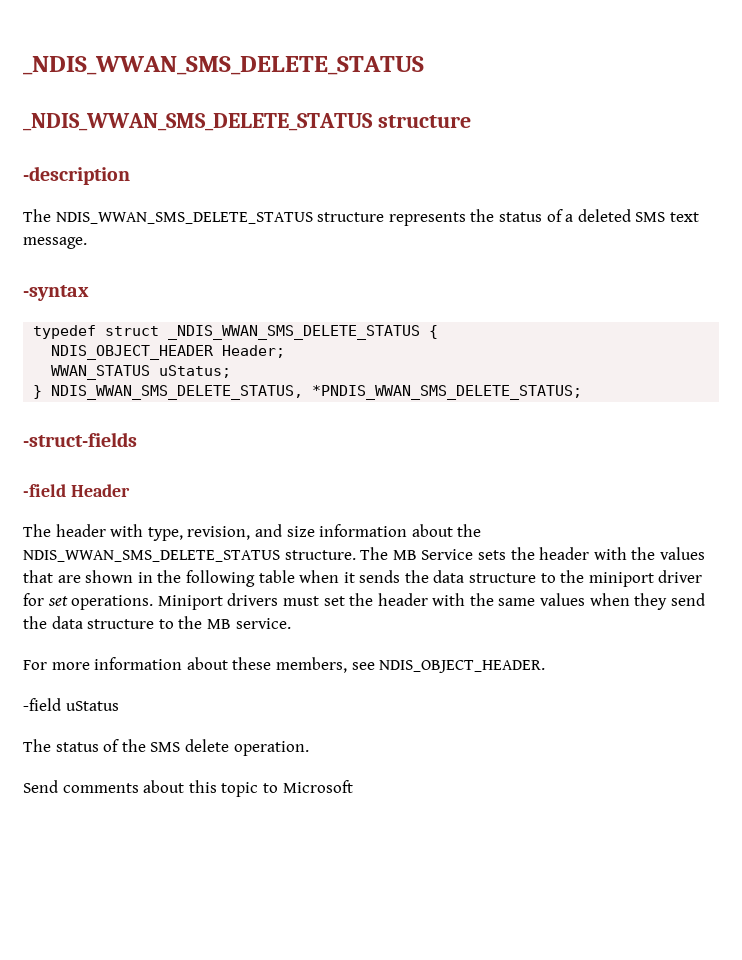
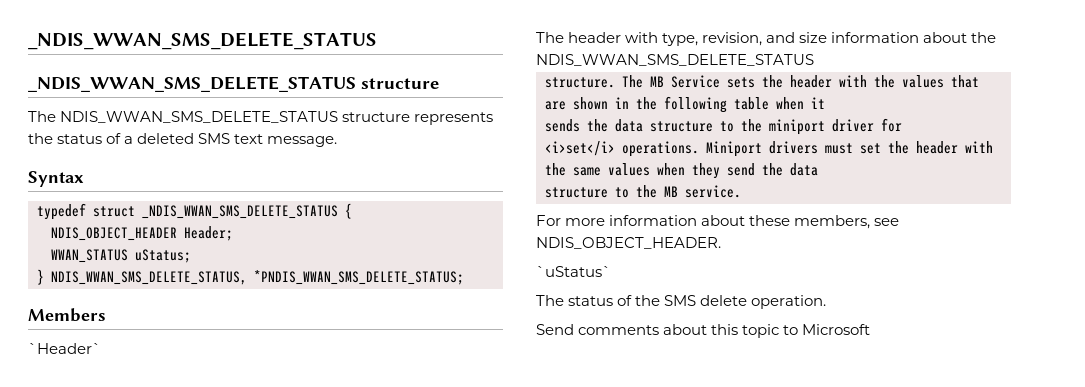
[23,166,130,185] // -description -> (439, 83) none
[23,285,89,301] -syntax -> [28,171,84,187] Syntax
[23,432,137,447] [23,484,130,497] -struct-fields // -field Header -> [28,308,106,322] [28,343,101,354] Members // `Header`
(280, 556) none -> (814, 60) //
(355, 577) none -> (825, 103) //
[47,596,68,606] set -> [545,141,615,156] // <i>set</i>
(83, 622) none -> (818, 169) //
[23,698,119,711] -field uStatus -> [536,266,611,277] `uStatus`

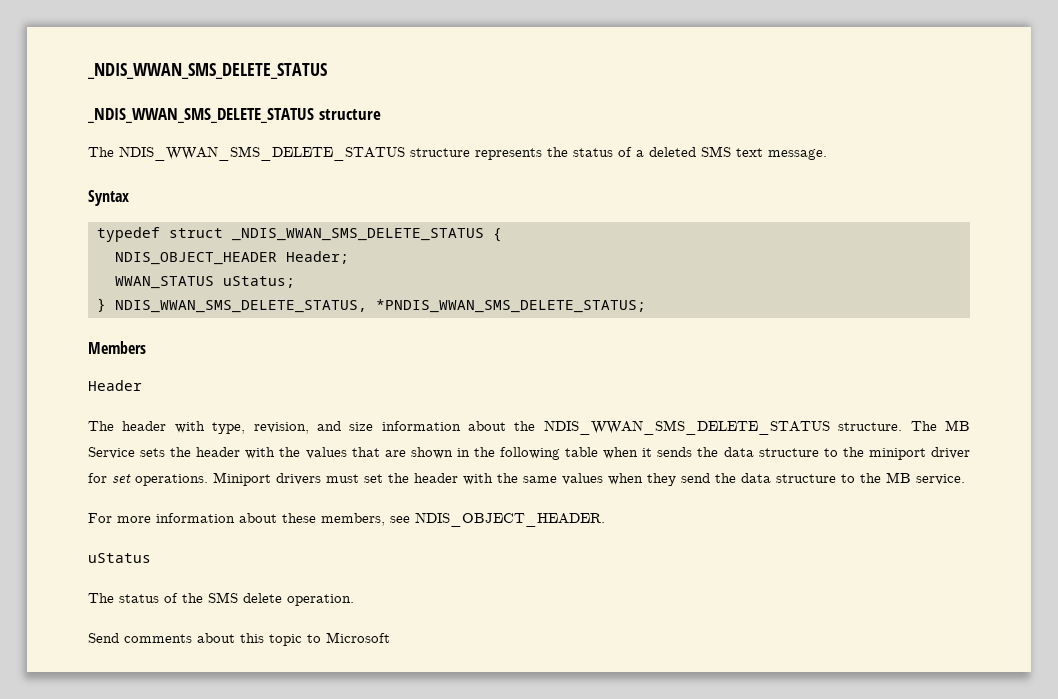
[28,343,101,354] `Header` -> [88,380,142,391] Header
(814, 60) // -> (830, 427) none
(825, 103) // -> (653, 452) none
[545,141,615,156] // <i>set</i> -> [112,474,131,483] set
(818, 169) // -> (771, 478) none
[536,266,611,277] `uStatus` -> [88,553,151,563] uStatus

